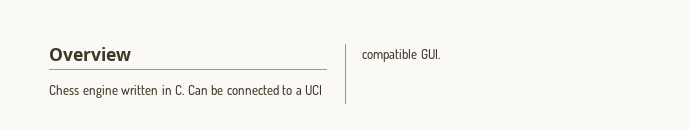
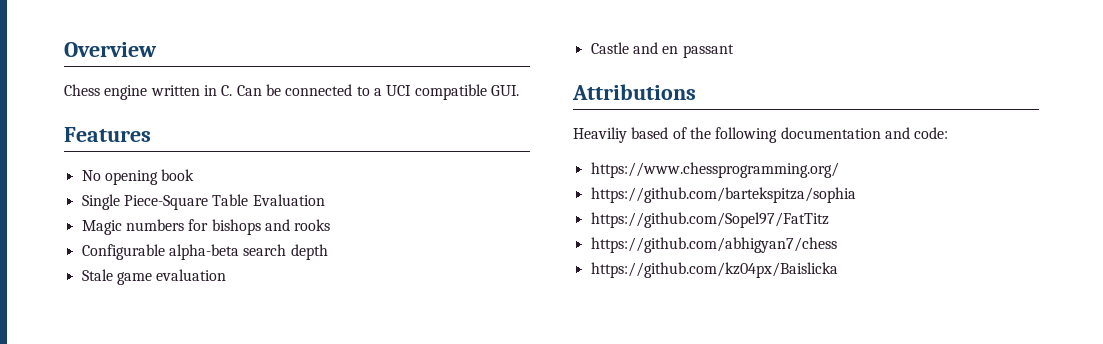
(440, 54) none -> [64,127,151,142] [81,169,195,185] [81,194,325,210] [81,219,331,235] [81,244,328,260] [81,269,227,285] [590,42,734,58] [572,84,696,100] [573,127,949,143] [590,162,839,178] [590,187,856,203] [590,212,829,228] [590,237,837,253] [590,262,838,278] // Features // No opening book // Single Piece-Square Table Evaluation // Magic numbers for bishops and rooks // Configurable alpha-beta search depth // Stale game evaluation // Castle and en passant // Attributions // Heaviliy based of the following documentation and code: // https://www.chessprogramming.org/ // https://github.com/bartekspitza/sophia // https://github.com/Sopel97/FatTitz // https://github.com/abhigyan7/chess // https://github.com/kz04px/Baislicka

